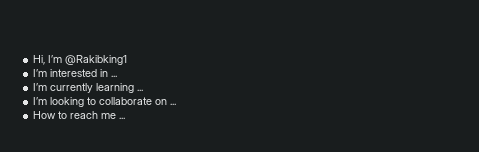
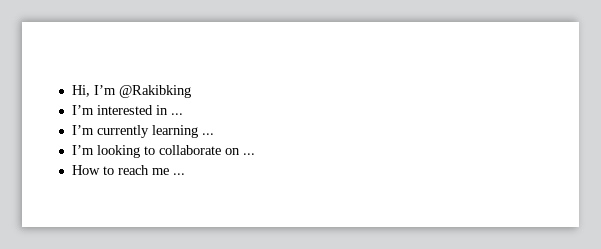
[65,55,128,65] @Rakibking1 -> [118,85,191,98] @Rakibking

